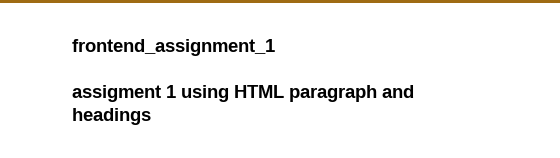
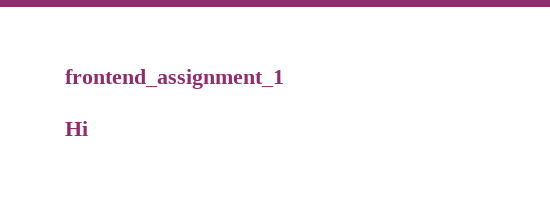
[72,85,414,102] [72,108,151,125] assigment 1 using HTML paragraph and headings -> [65,121,88,136] Hi

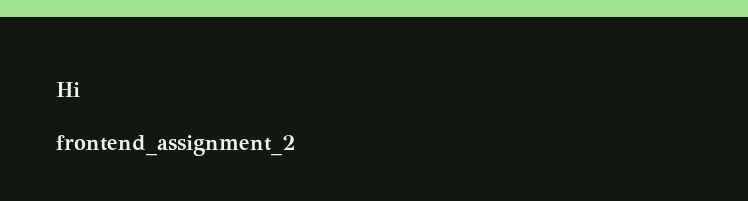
[65,69,284,89] [65,121,88,136] frontend_assignment_1 // Hi -> [56,82,80,97] [56,135,295,156] Hi // frontend_assignment_2

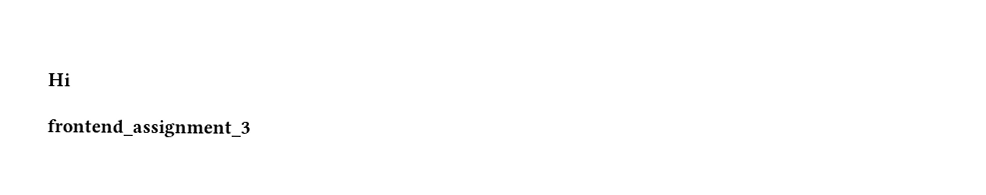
[56,135,295,156] frontend_assignment_2 -> [47,119,251,138] frontend_assignment_3

